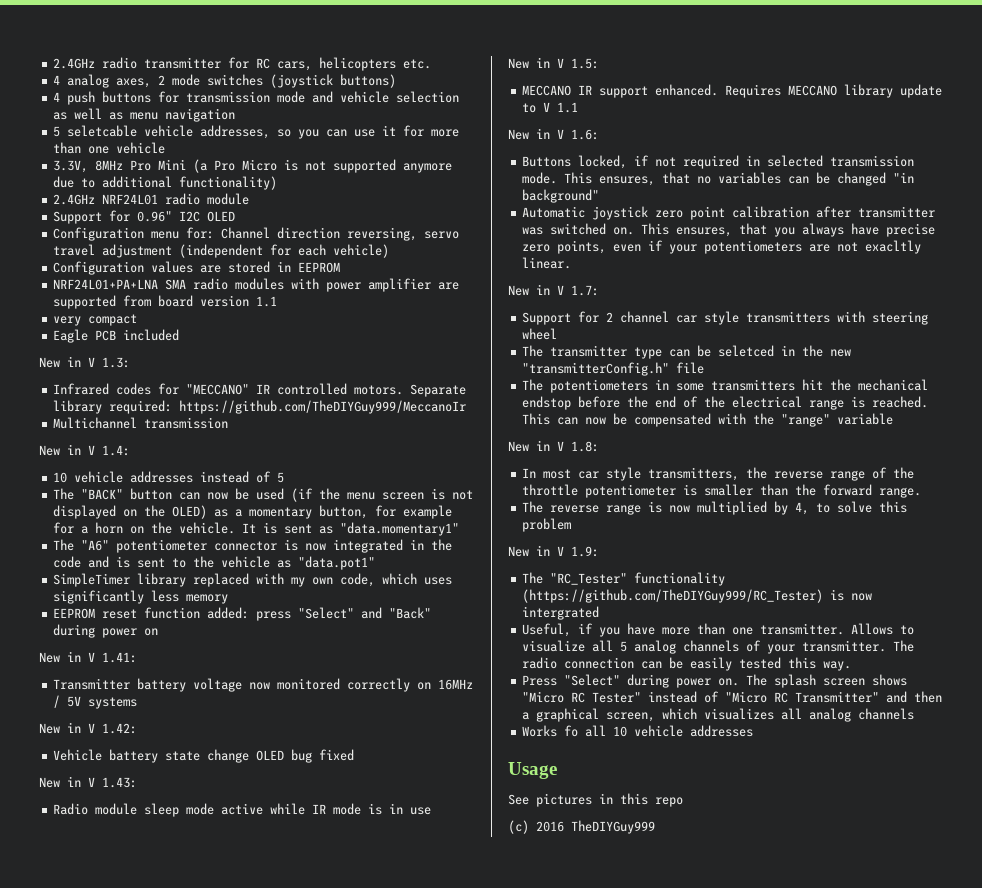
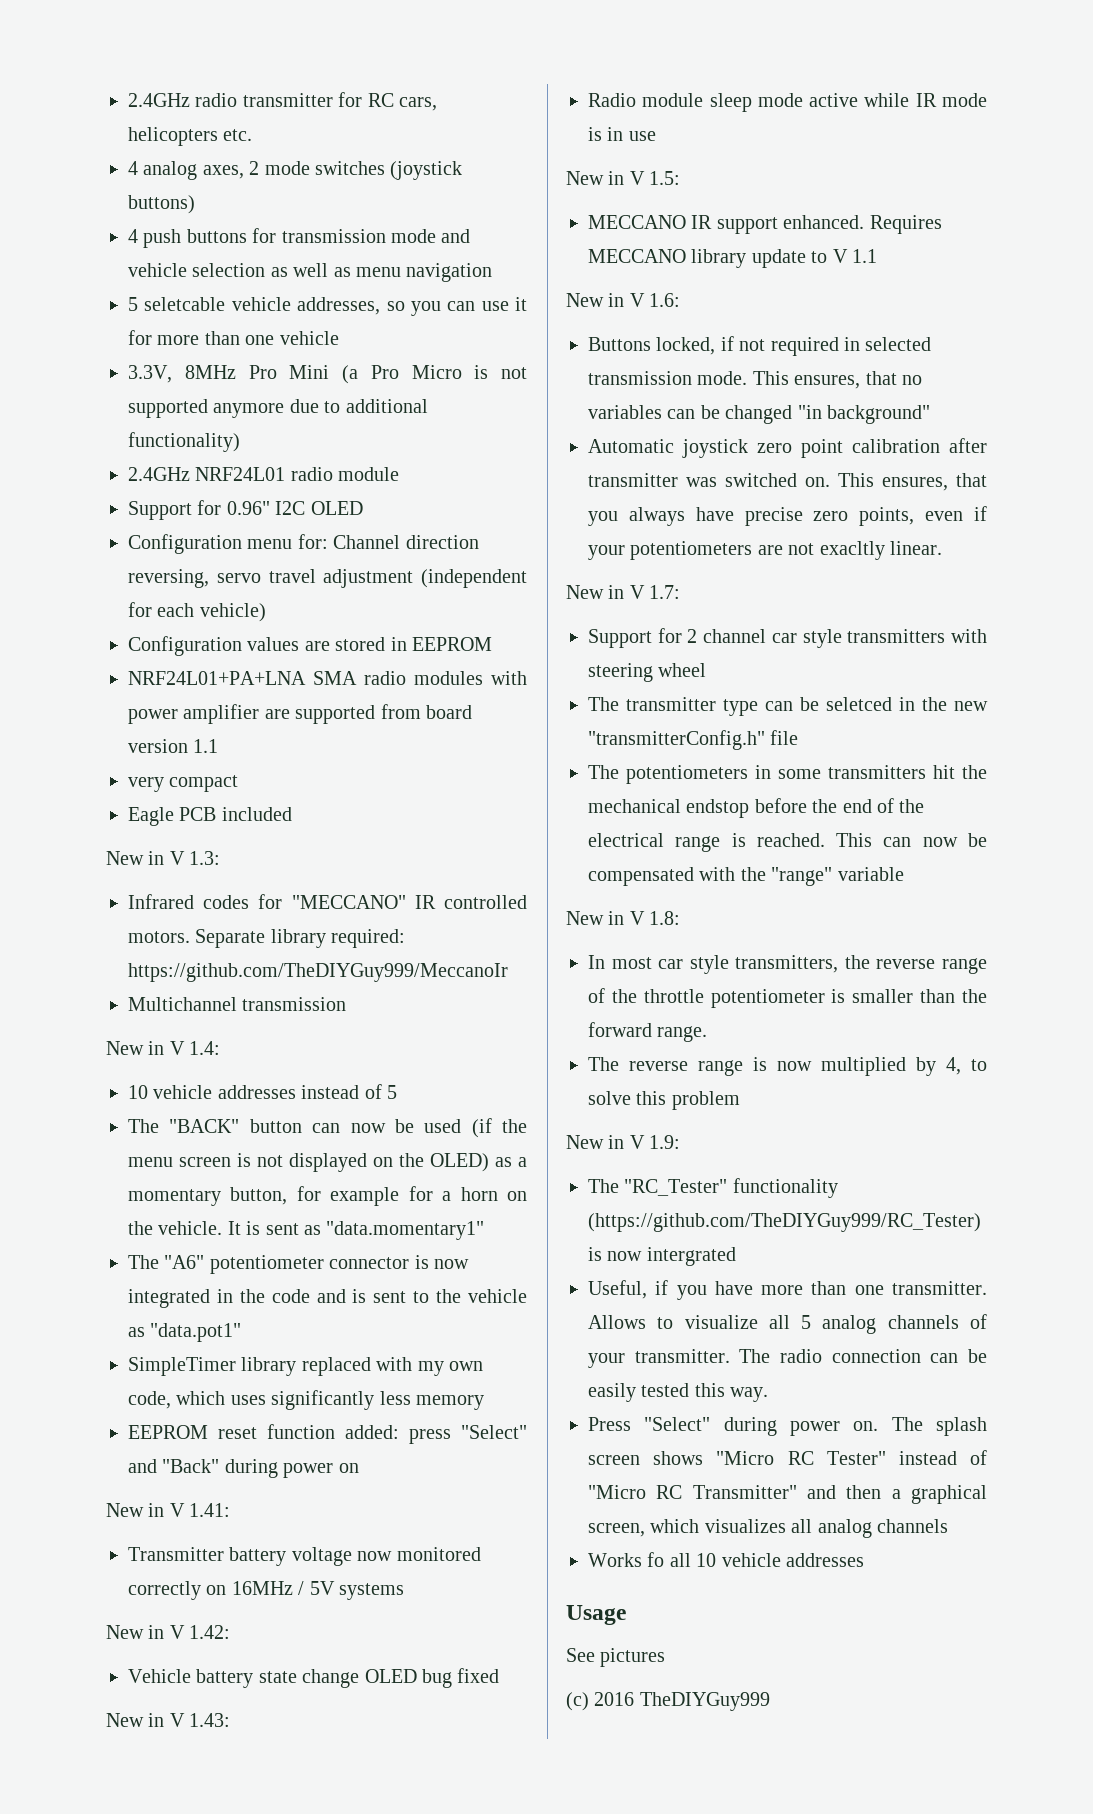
[599,793,683,807] in this repo -> (666, 1657) none

